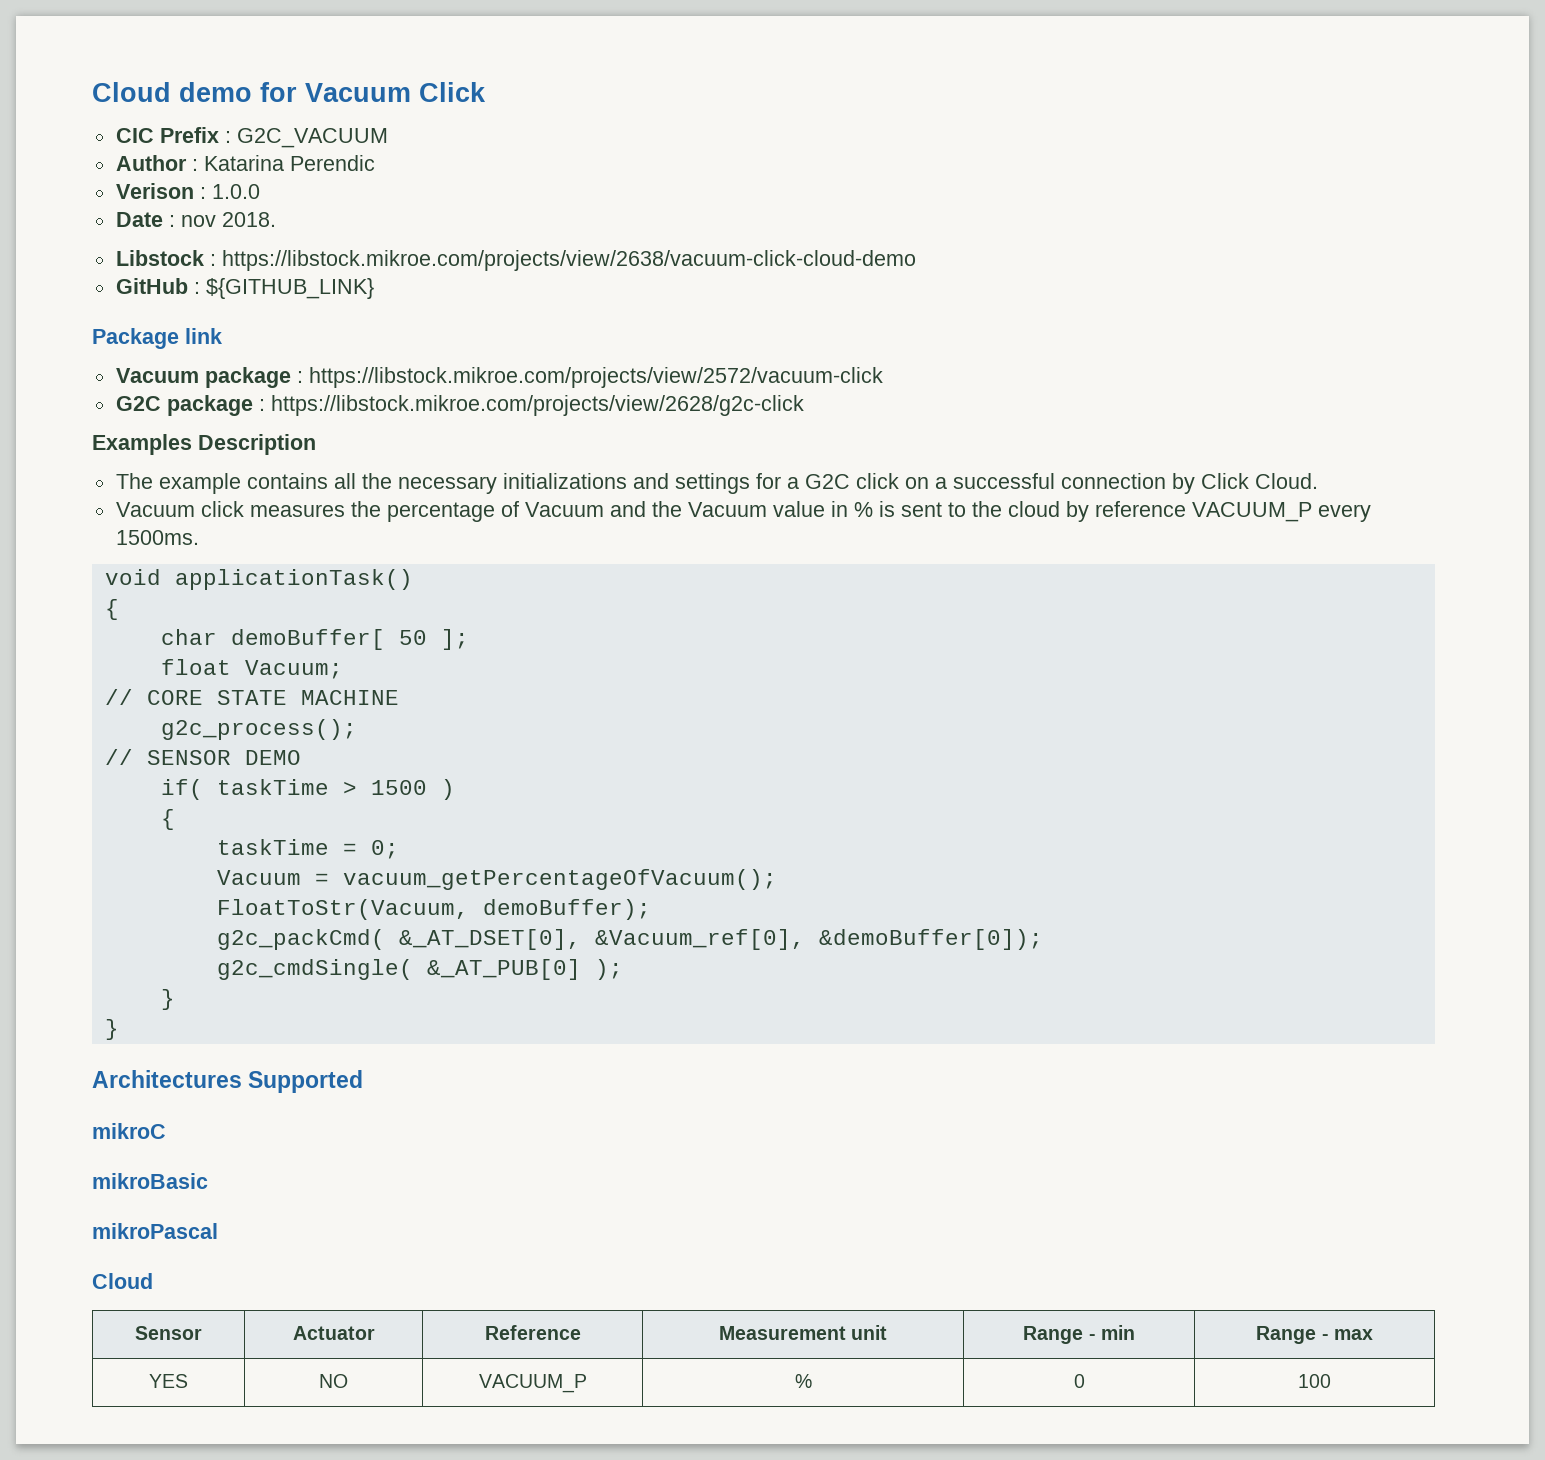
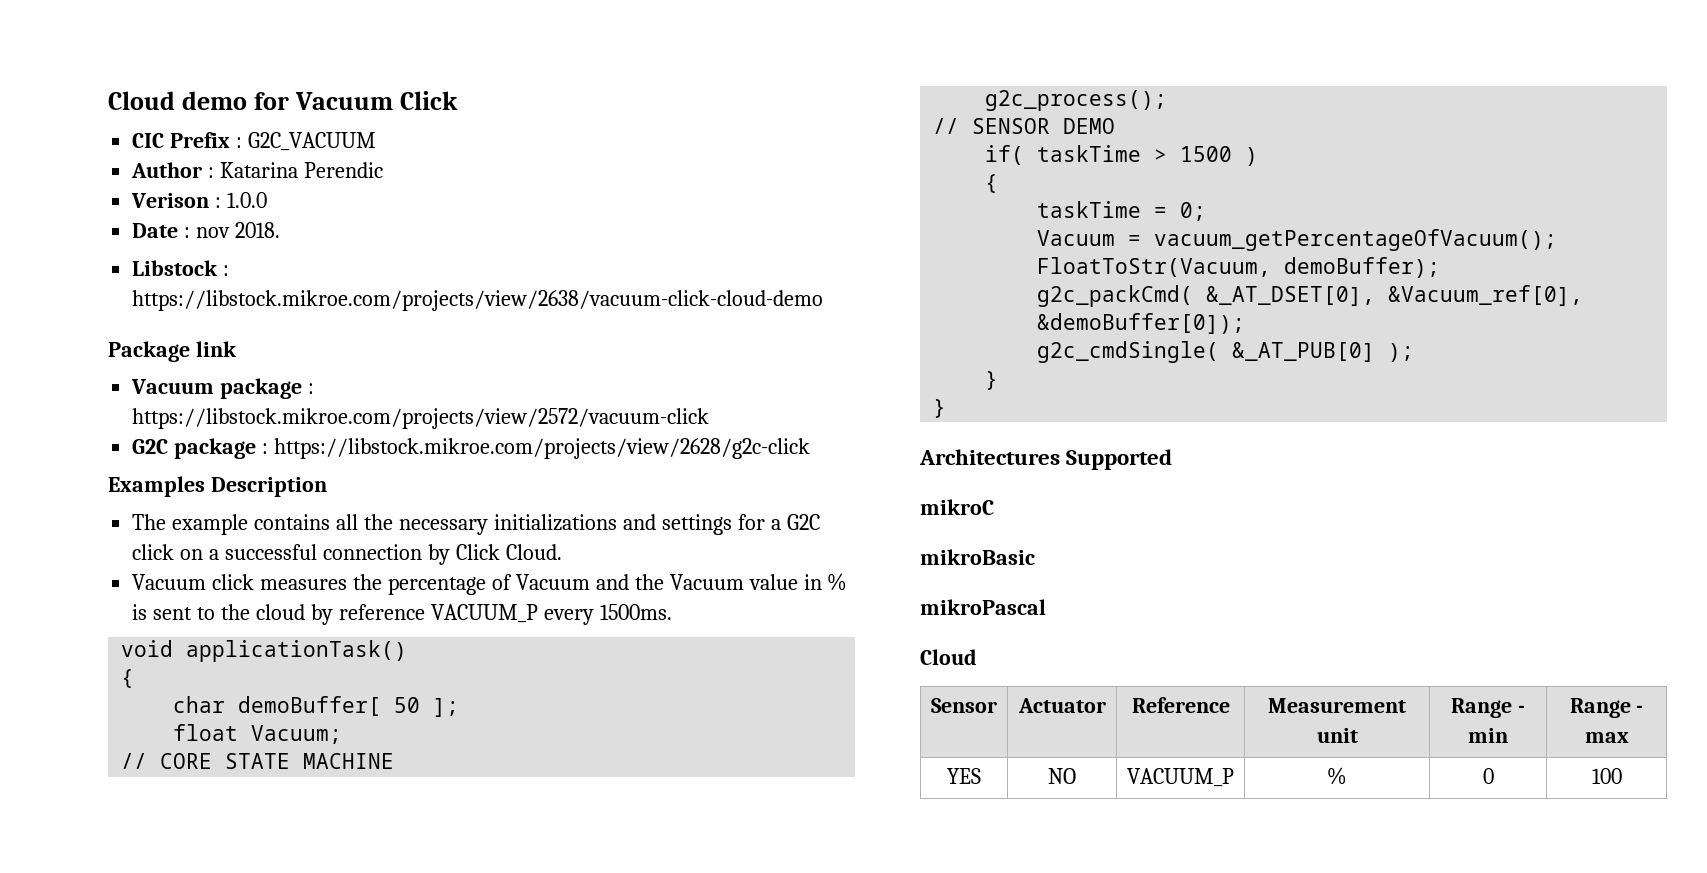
[115,278,374,299] // GitHub : ${GITHUB_LINK} -> (824, 300) none

